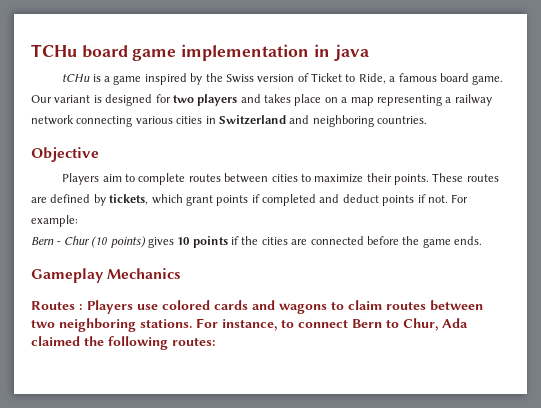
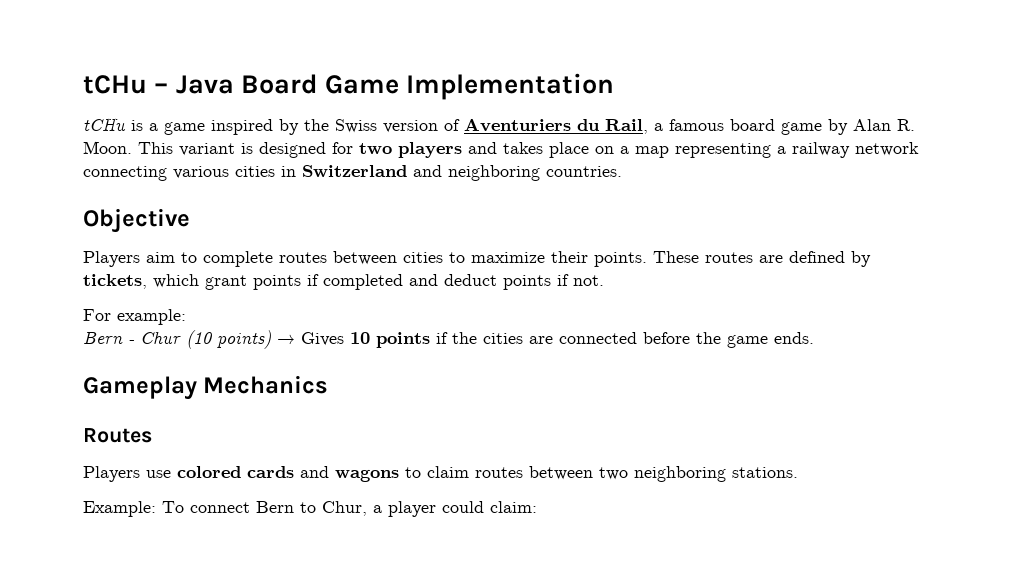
[31,44,369,61] TCHu board game implementation in java -> [83,73,615,100] tCHu – Java Board Game Implementation
[311,73,504,85] [31,95,52,103] Ticket to Ride, a famous board game. Our -> [464,118,915,135] [83,141,173,154] Aventuriers du Rail, a famous board game by Alan R. Moon. This
(448, 199) none -> (604, 280) //
[147,237,174,248] gives -> [277,332,344,346] → Gives
[79,304,83,310] : -> (152, 435) //
[196,318,294,331] For instance, to -> [83,501,184,517] // Example: To
[442,318,468,328] [31,336,216,350] Ada claimed the following routes: -> [373,501,537,517] a player could claim:

